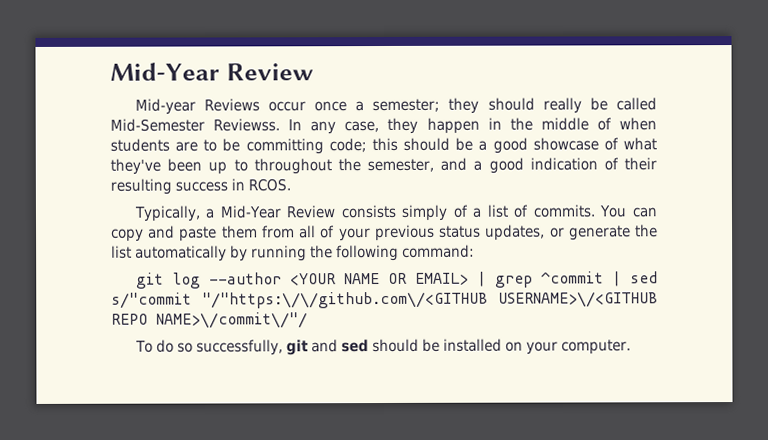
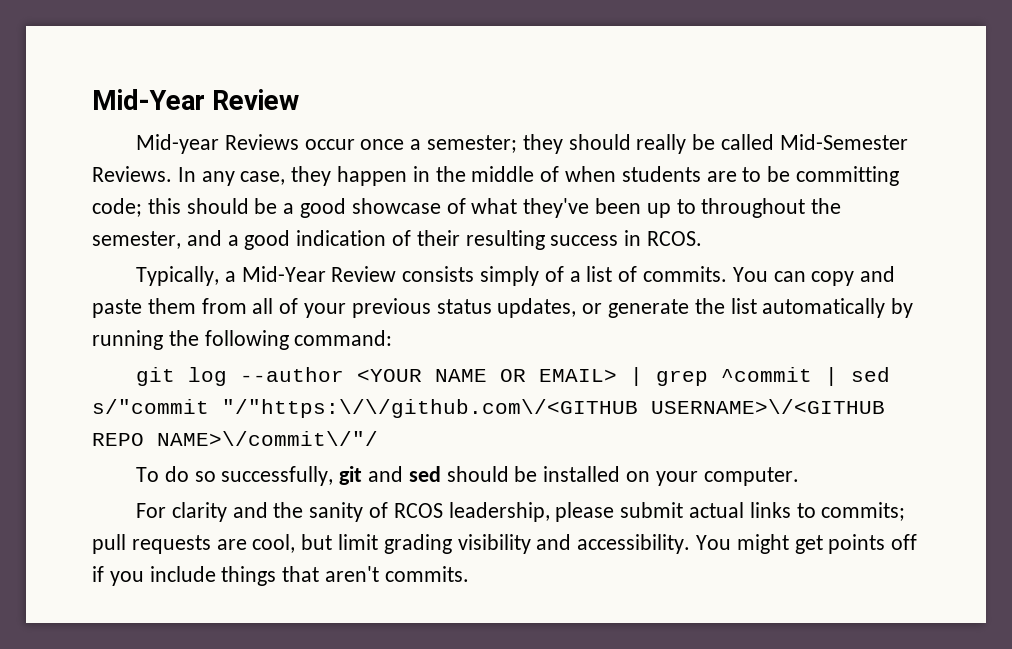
[213,118,281,132] Reviewss. -> [92,166,172,182] Reviews.
(631, 347) none -> [135,502,906,522] [92,534,918,554] [92,566,469,586] // For clarity and the sanity of RCOS leadership, please submit actual links to commits; pull requests are cool, but limit grading visibility and accessibility. You might get points off if you include things that aren't commits.

